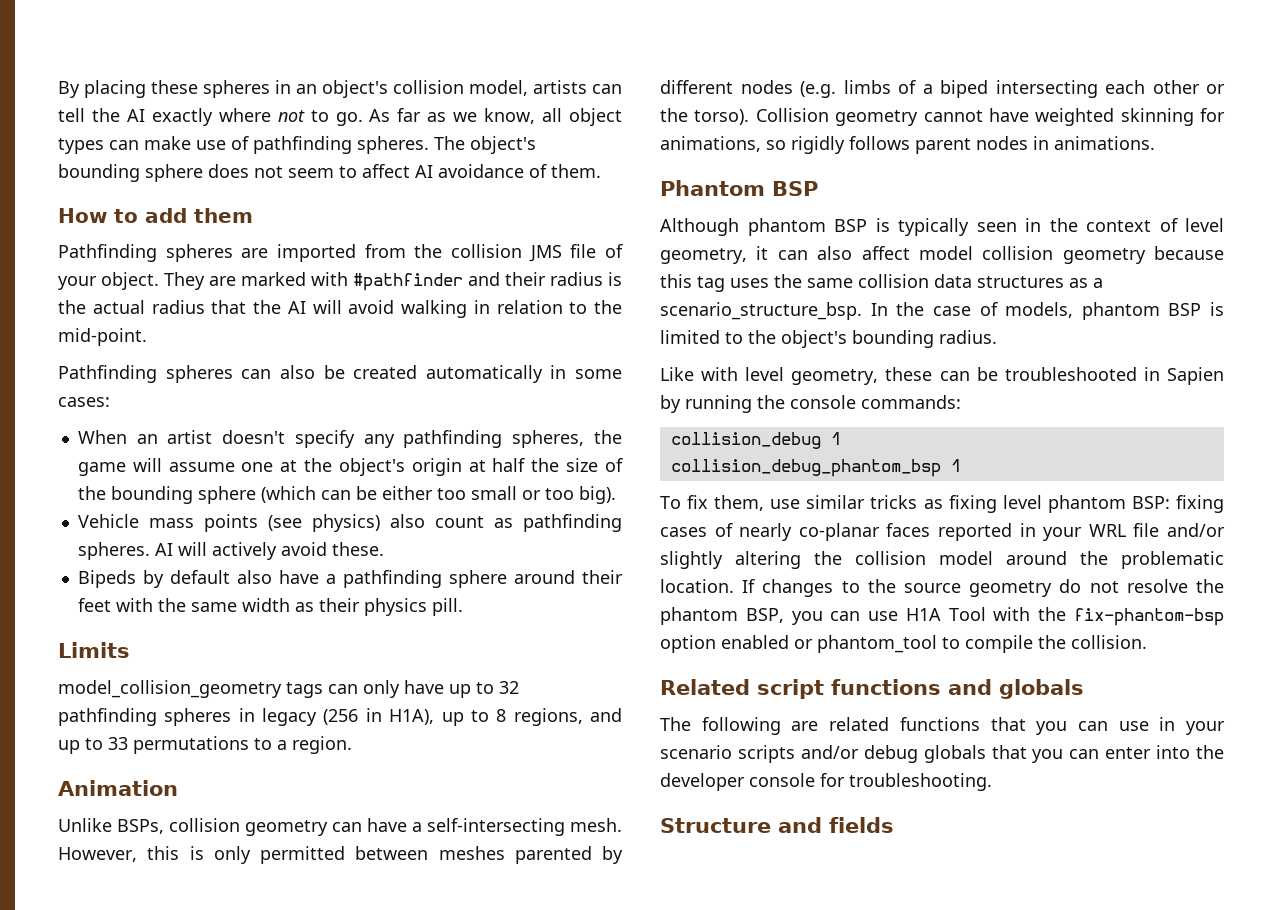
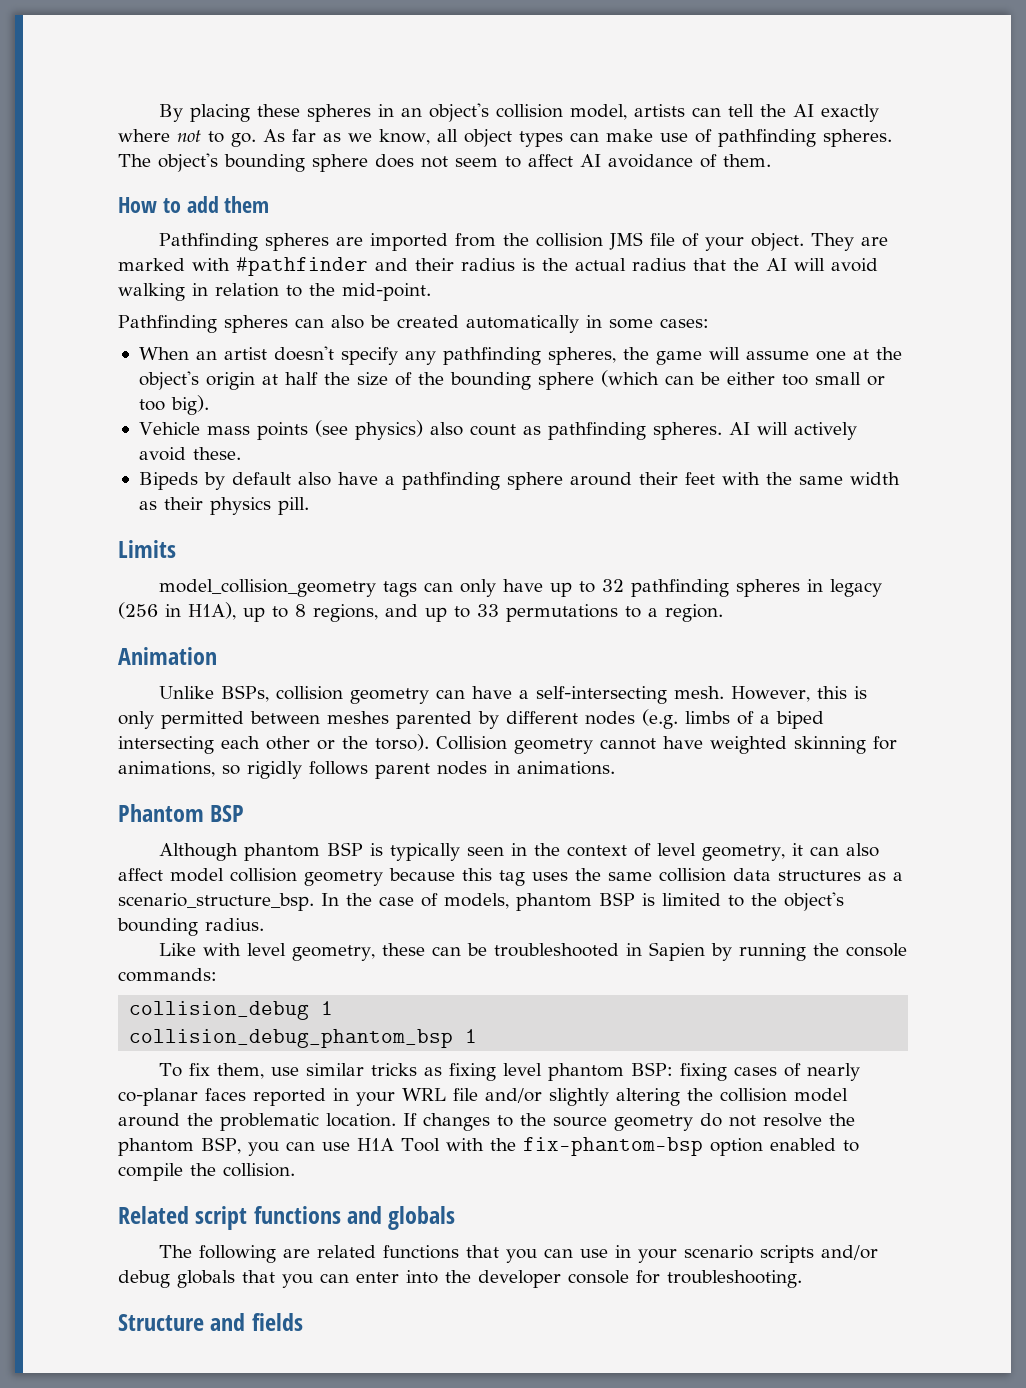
[794,635,937,653] or phantom_tool -> (836, 1144) none

